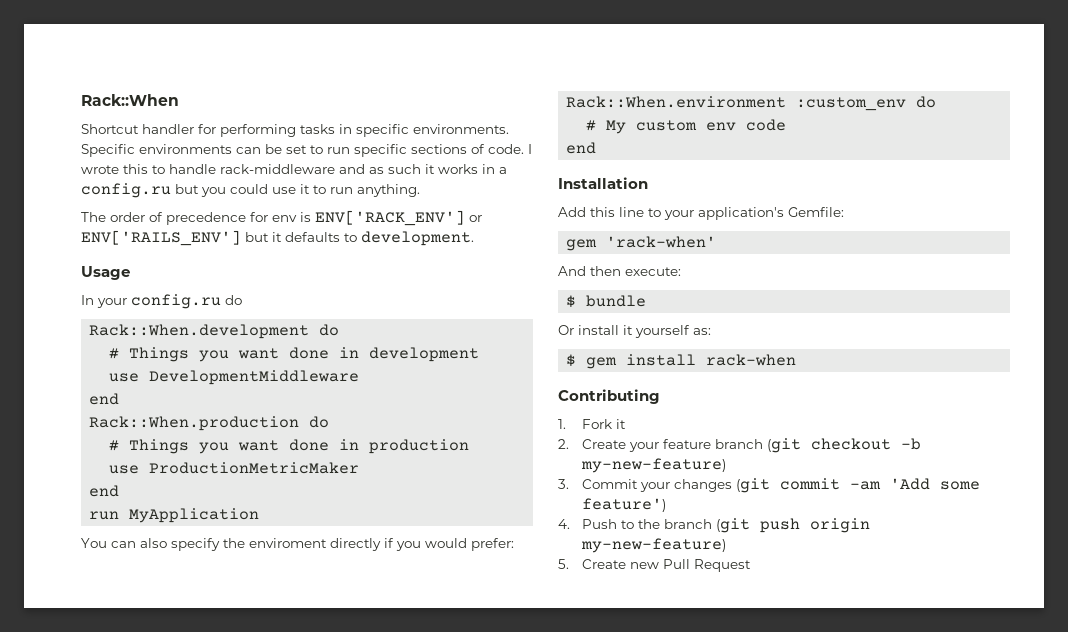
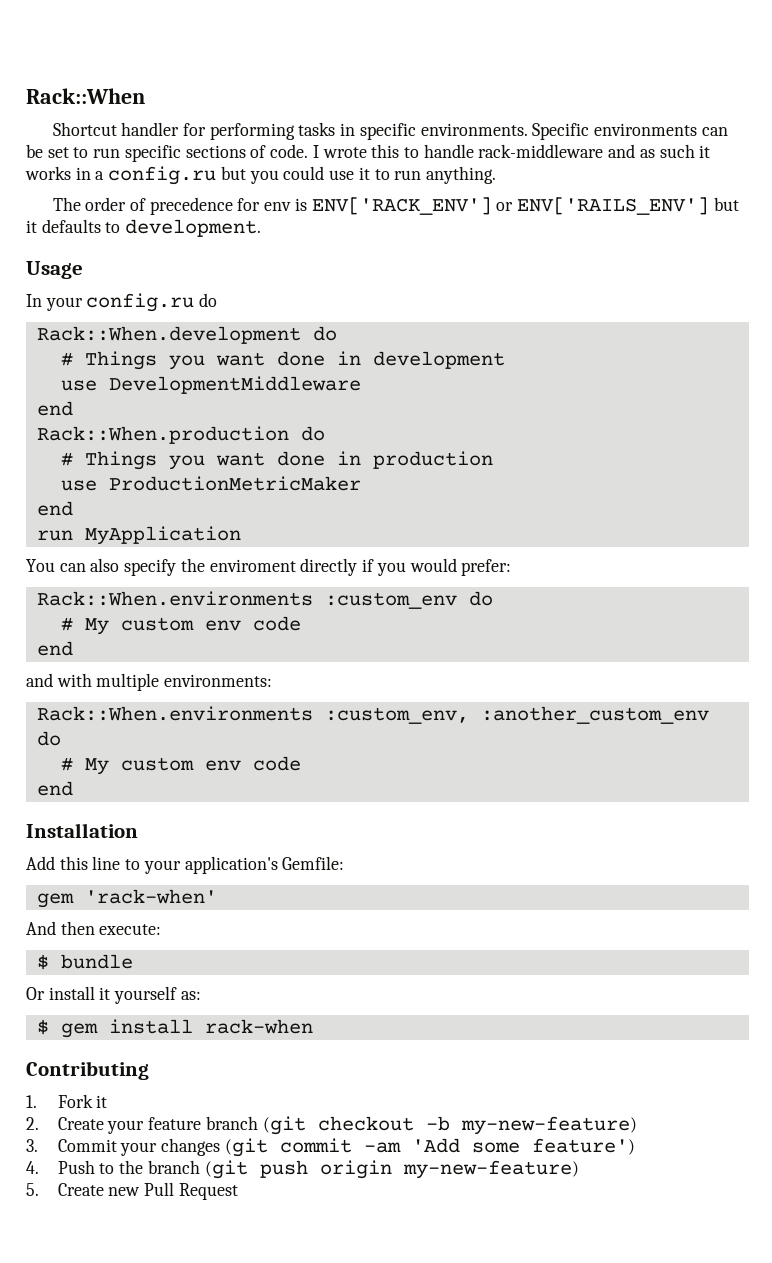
[566,96,787,108] Rack::When.environment -> [36,591,313,606] Rack::When.environments
(597, 148) none -> [26,673,273,691] [36,706,709,724] [36,731,61,746] [60,756,301,775] [36,781,73,796] // and with multiple environments: // Rack::When.environments :custom_env, :another_custom_env do // # My custom env code // end

